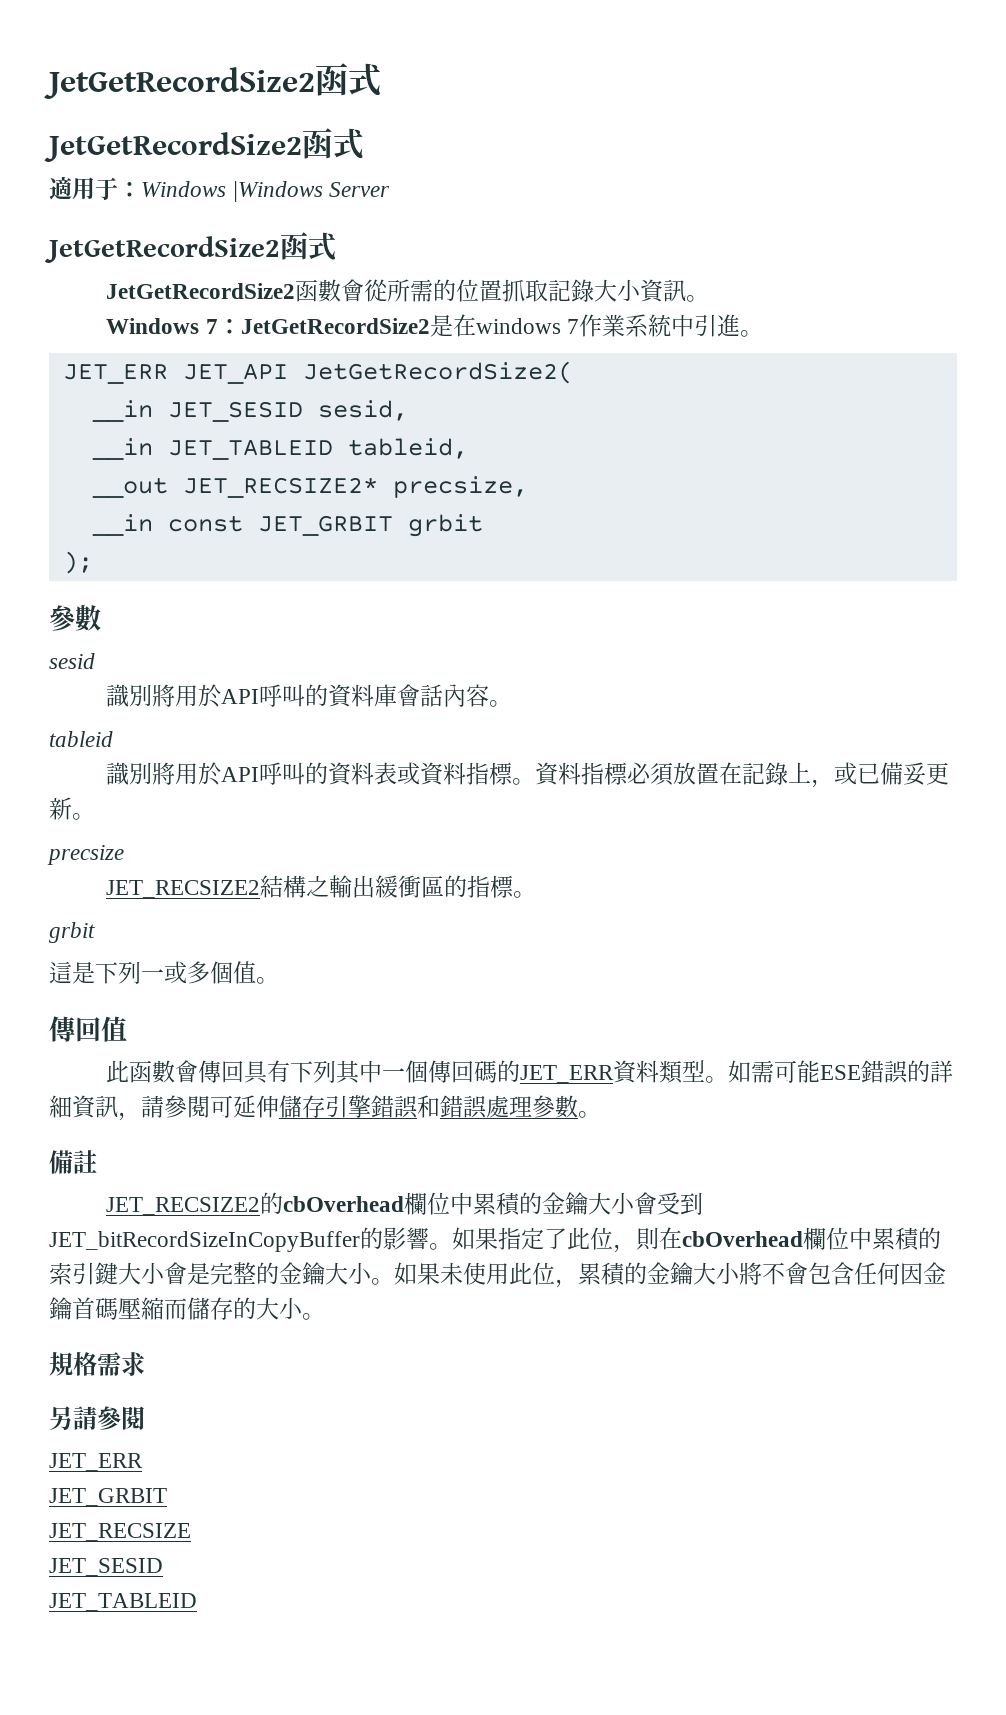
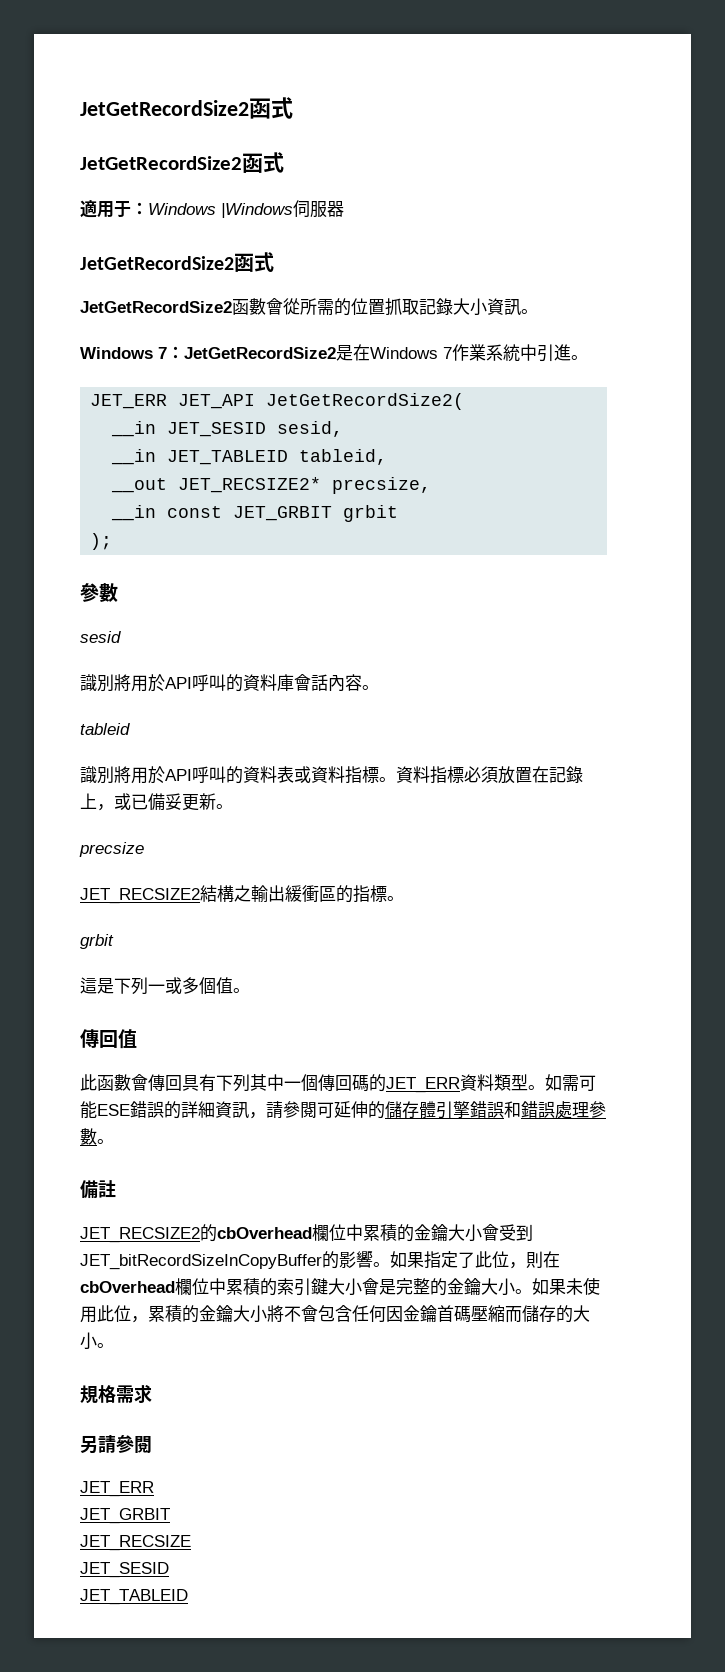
[329,182,391,197] Server -> [293,200,344,218] 伺服器
[475,318,561,334] windows -> [370,347,438,359] Windows
[279,1095,325,1118] 儲存 -> [368,1101,436,1119] 的儲存體

